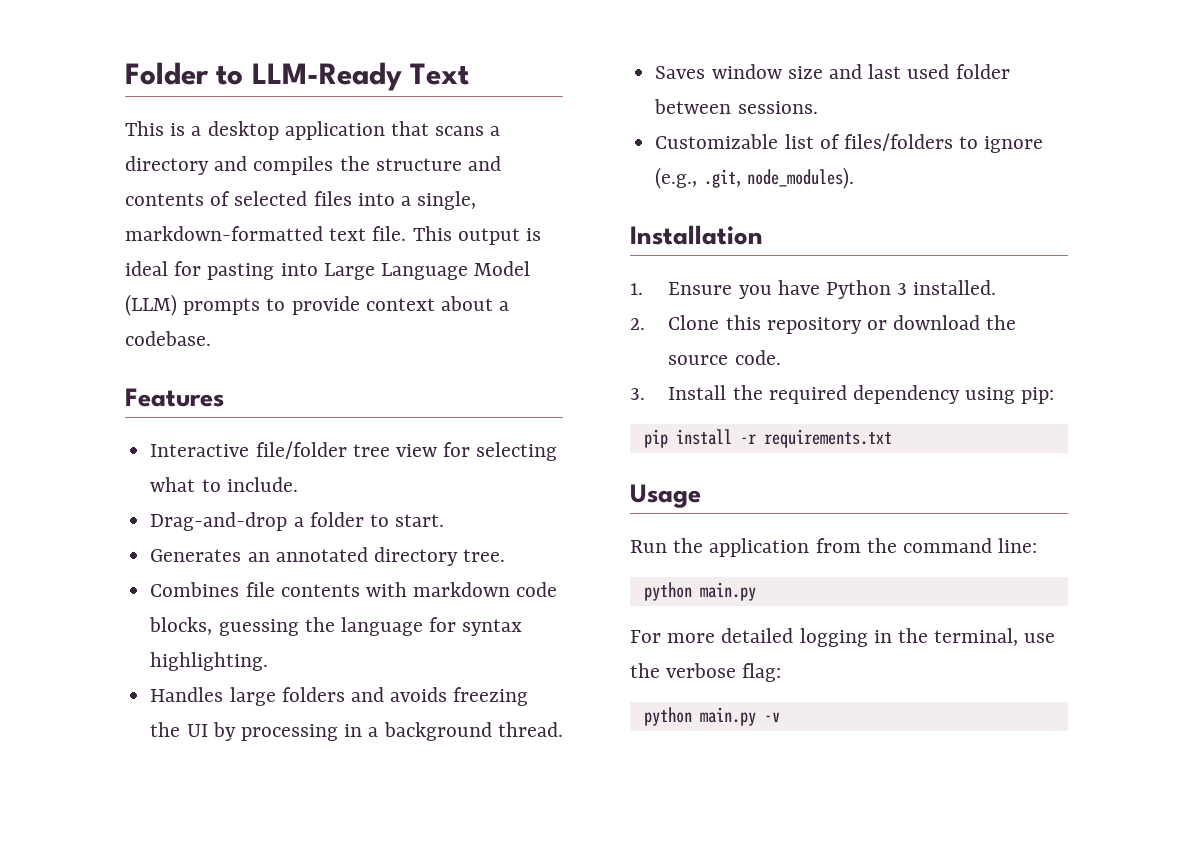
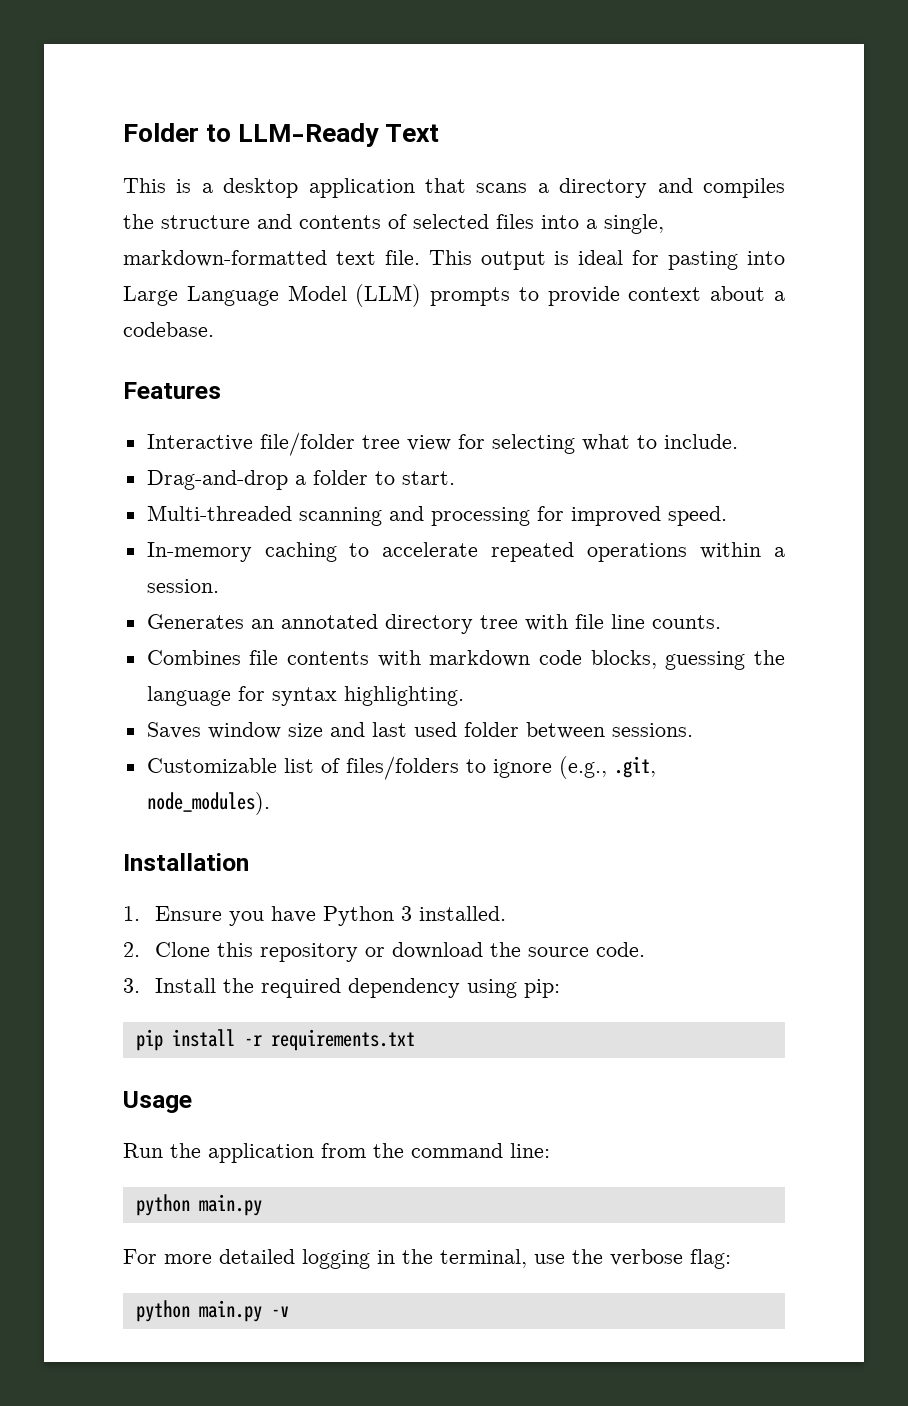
(445, 520) none -> [146,505,727,526] [146,542,785,562] [146,579,219,593] // Multi-threaded scanning and processing for improved speed. // In-memory caching to accelerate repeated operations within a session.
[463,549,506,562] tree. -> [479,614,721,631] tree with file line counts.
[150,687,529,706] [150,722,563,741] // Handles large folders and avoids freezing the UI by processing in a background thread. -> (464, 696) none

